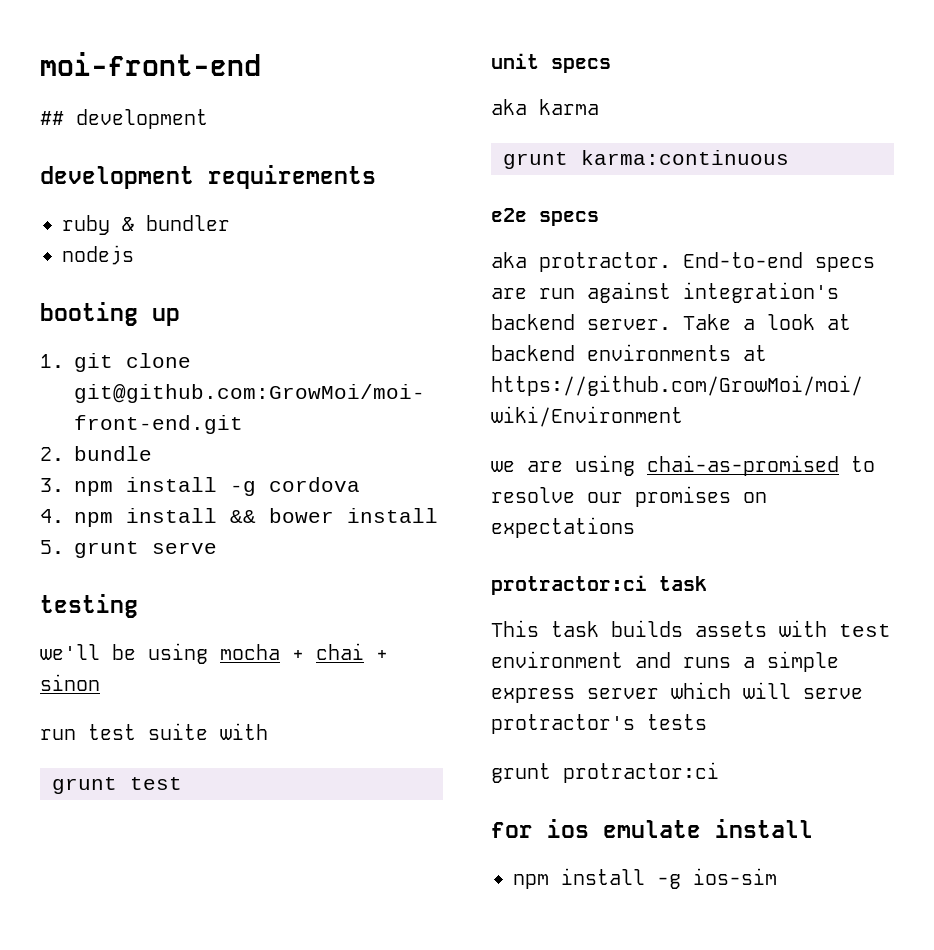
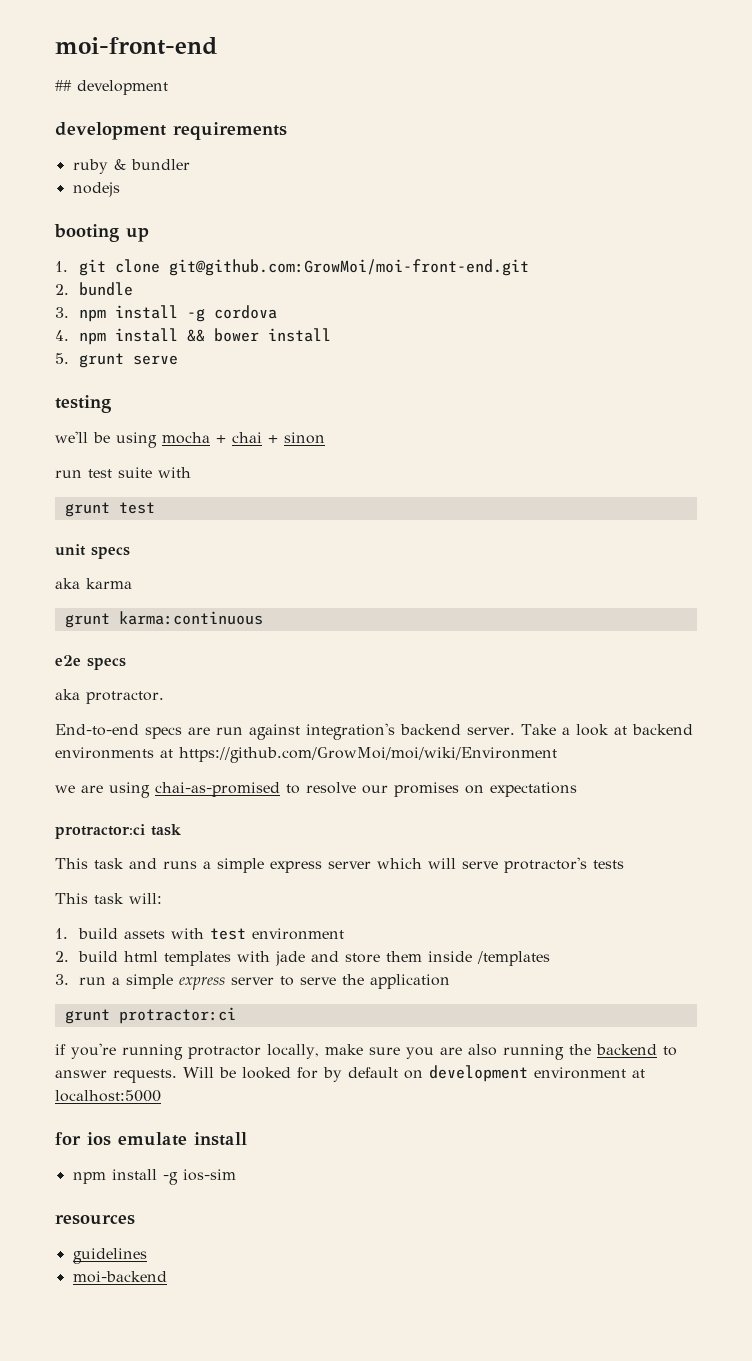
(671, 262) none -> (164, 697) //
[611,620,891,637] [491,651,623,668] builds assets with test environment -> (124, 863) none
[491,762,719,783] grunt protractor:ci -> [55,893,162,904] [55,928,344,940] [55,951,550,966] [55,974,450,990] [64,1007,236,1024] [55,1043,677,1060] [55,1065,645,1083] [55,1090,161,1102] This task will: // 1. build assets with test environment // 2. build html templates with jade and store them inside /templates // 3. run a simple express server to serve the application // grunt protractor:ci // if you're running protractor locally, make sure you are also running the backend to answer requests. Will be looked for by default on development environment at localhost:5000
(777, 876) none -> [55,1214,135,1225] [72,1248,147,1264] [72,1271,167,1283] // resources // guidelines // moi-backend

